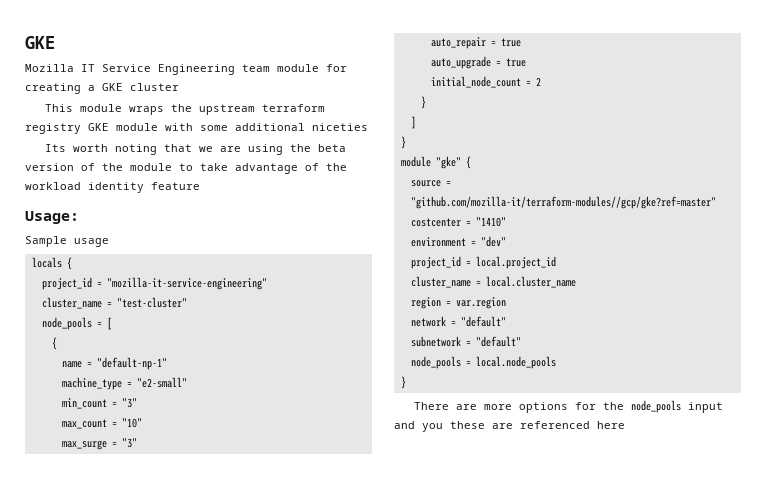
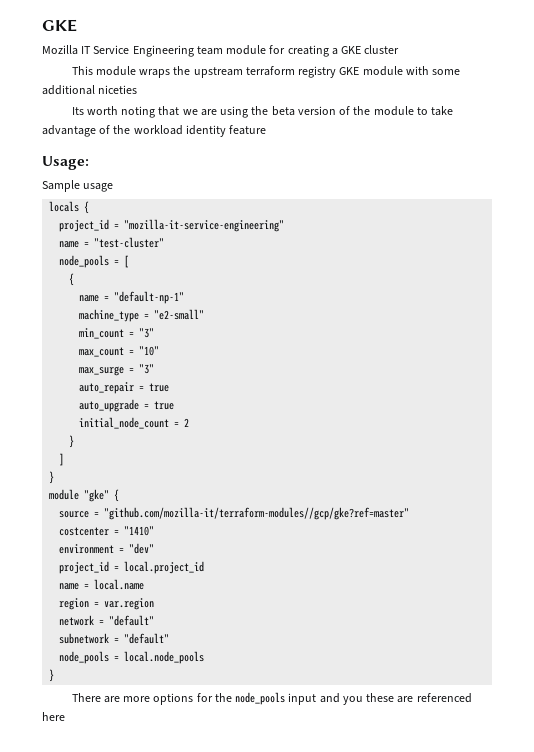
[41,297,102,309] cluster_name -> [59,241,80,248] name
[410,276,576,288] cluster_name = local.cluster_name -> [59,579,145,590] name = local.name

